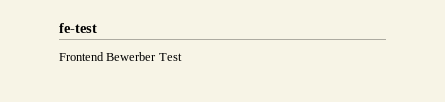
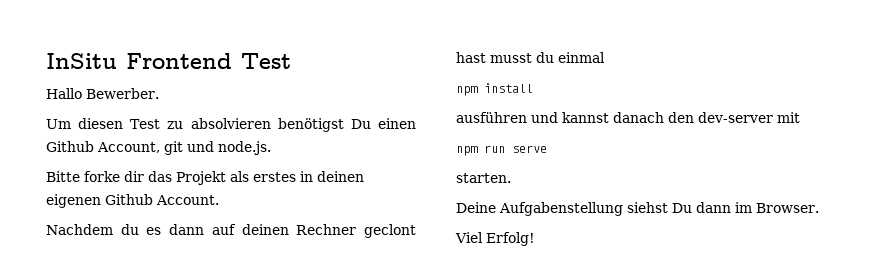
[59,23,97,33] [59,52,182,61] fe-test // Frontend Bewerber Test -> [46,53,291,69] [46,88,159,99] [46,118,416,132] [46,141,271,155] [46,171,364,185] [46,194,219,208] [46,224,416,238] [456,52,605,63] [456,83,533,96] [456,112,800,123] [456,145,547,156] [456,173,511,183] [456,202,819,216] [455,232,535,246] InSitu Frontend Test // Hallo Bewerber. // Um diesen Test zu absolvieren benötigst Du einen Github Account, git und node.js. // Bitte forke dir das Projekt als erstes in deinen eigenen Github Account. // Nachdem du es dann auf deinen Rechner geclont hast musst du einmal // npm install // ausführen und kannst danach den dev-server mit // npm run serve // starten. // Deine Aufgabenstellung siehst Du dann im Browser. // Viel Erfolg!

